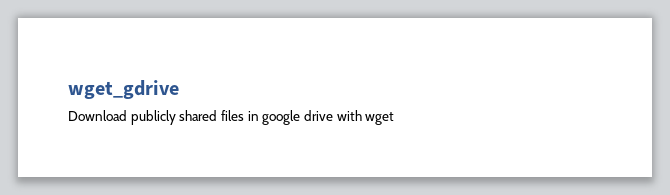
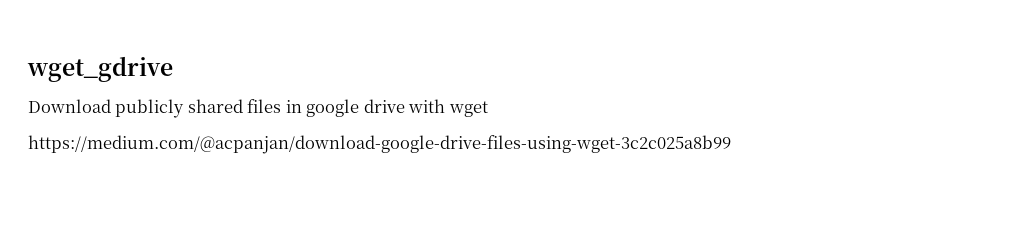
(395, 118) none -> [28,135,731,154] // https://medium.com/@acpanjan/download-google-drive-files-using-wget-3c2c025a8b99

